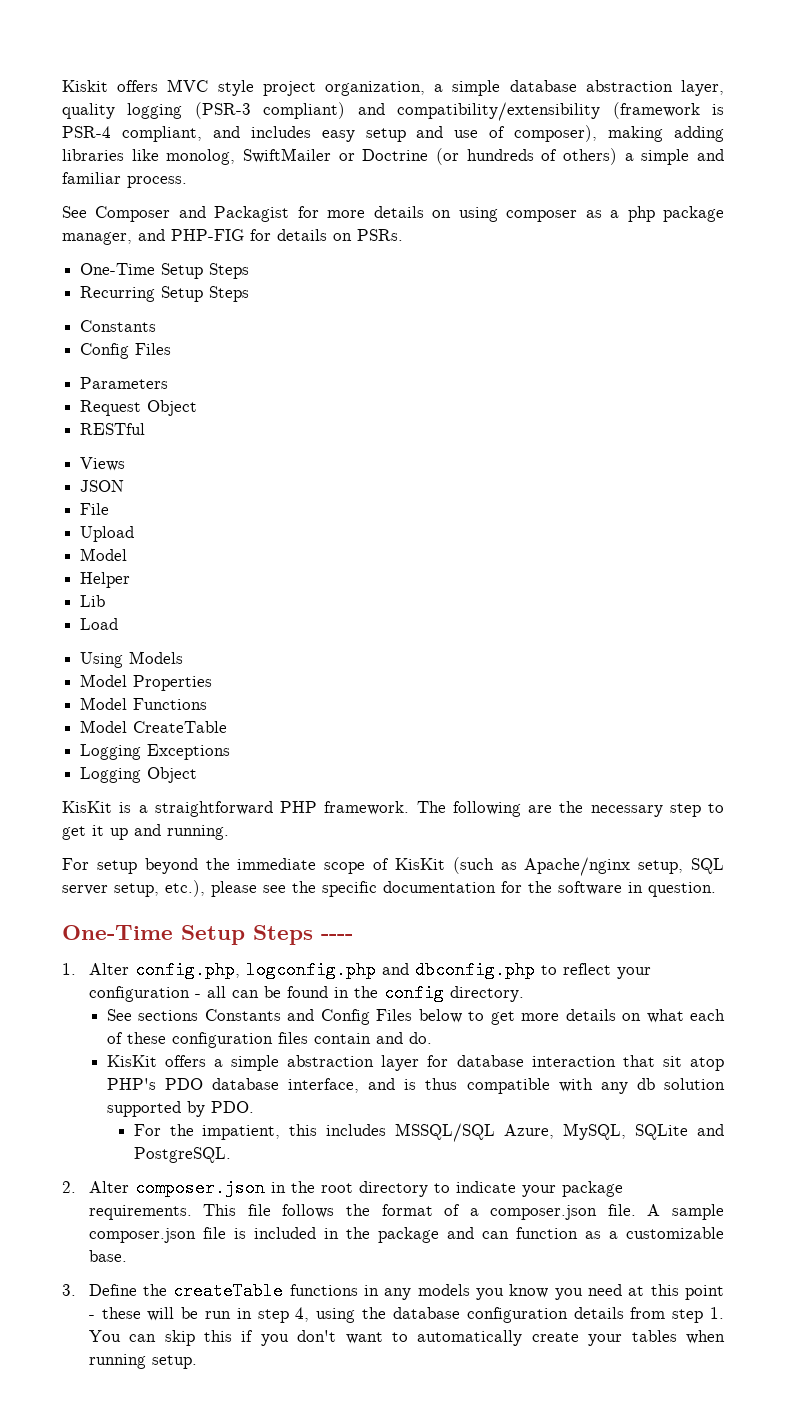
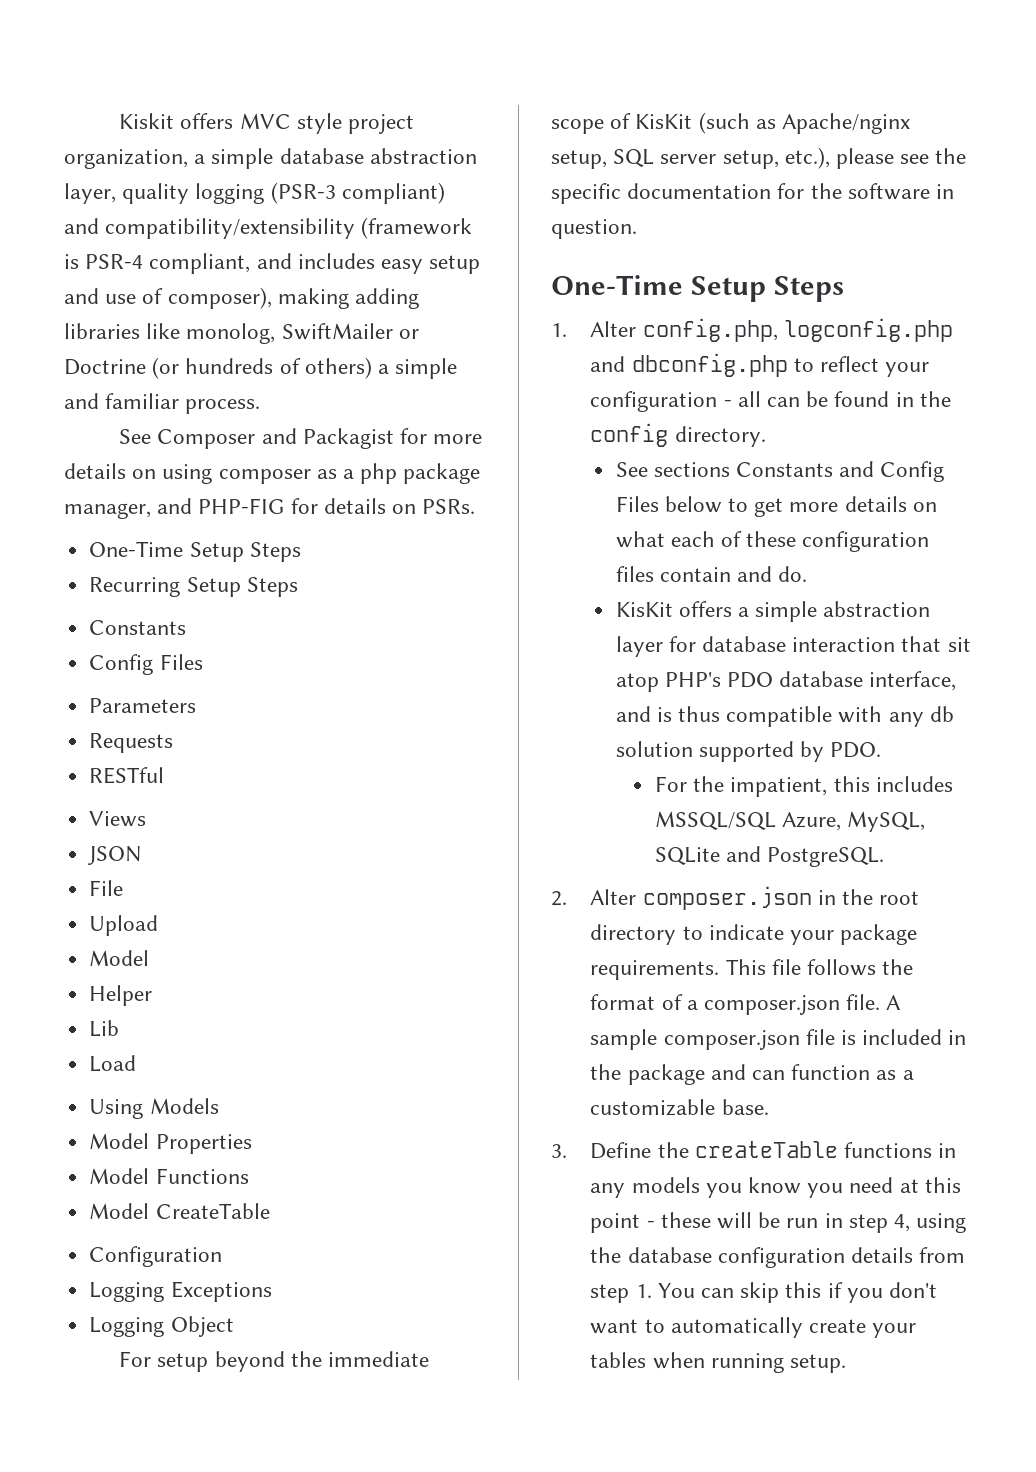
[80,400,198,416] Request Object -> [89,733,174,753] Requests
(228, 727) none -> [89,1246,223,1267] // Configuration
[62,801,724,817] [62,824,229,840] // KisKit is a straightforward PHP framework. The following are the necessary step to get it up and running. -> (234, 1326) none
[321,934,353,940] ---- -> (844, 289) none

